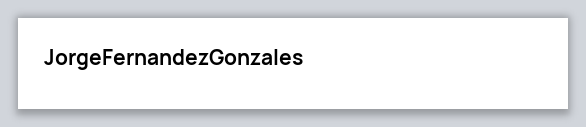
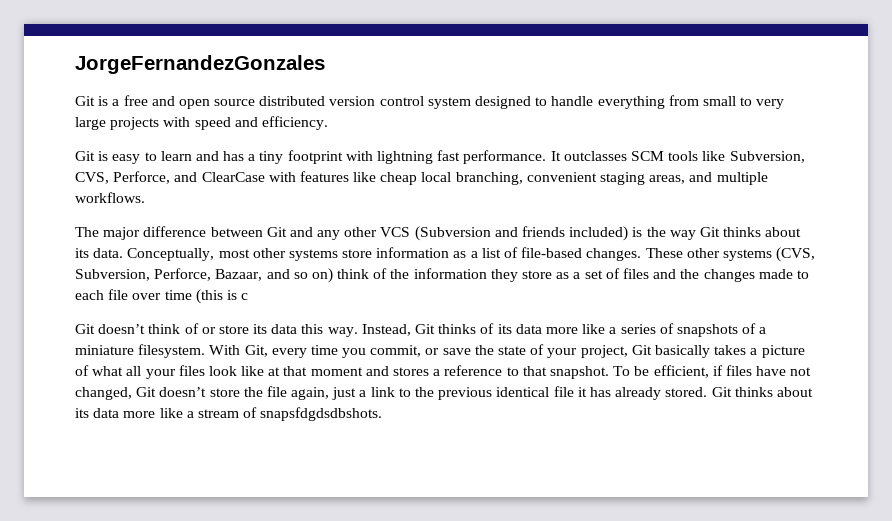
(303, 59) none -> [75,95,785,109] [75,116,328,130] [75,150,805,164] [75,171,768,185] [75,192,145,203] [75,226,802,241] [75,247,816,262] [75,268,809,283] [75,289,249,304] [75,323,767,337] [75,344,805,358] [75,365,812,379] [75,386,813,400] [75,407,383,421] // Git is a free and open source distributed version control system designed to handle everything from small to very large projects with speed and efficiency. // Git is easy to learn and has a tiny footprint with lightning fast performance. It outclasses SCM tools like Subversion, CVS, Perforce, and ClearCase with features like cheap local branching, convenient staging areas, and multiple workflows. // The major difference between Git and any other VCS (Subversion and friends included) is the way Git thinks about its data. Conceptually, most other systems store information as a list of file-based changes. These other systems (CVS, Subversion, Perforce, Bazaar, and so on) think of the information they store as a set of files and the changes made to each file over time (this is c // Git doesn’t think of or store its data this way. Instead, Git thinks of its data more like a series of snapshots of a miniature filesystem. With Git, every time you commit, or save the state of your project, Git basically takes a picture of what all your files look like at that moment and stores a reference to that snapshot. To be efficient, if files have not changed, Git doesn’t store the file again, just a link to the previous identical file it has already stored. Git thinks about its data more like a stream of snapsfdgdsdbshots.

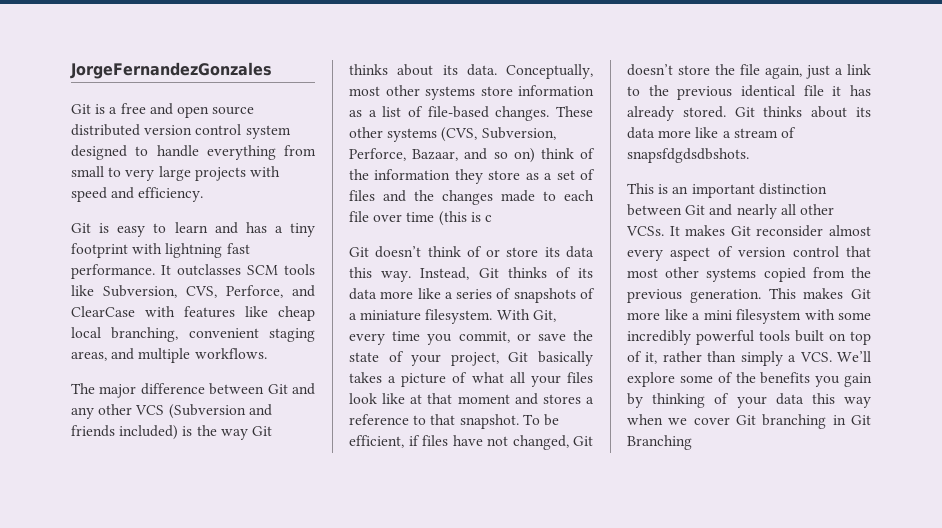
(383, 414) none -> [627,183,827,198] [627,204,834,219] [626,225,871,237] [627,246,871,261] [627,267,871,282] [627,288,871,303] [627,309,871,324] [627,330,871,345] [627,351,871,366] [627,372,872,387] [627,393,871,408] [627,414,871,429] [627,435,692,450] // This is an important distinction between Git and nearly all other VCSs. It makes Git reconsider almost every aspect of version control that most other systems copied from the previous generation. This makes Git more like a mini filesystem with some incredibly powerful tools built on top of it, rather than simply a VCS. We’ll explore some of the benefits you gain by thinking of your data this way when we cover Git branching in Git Branching

